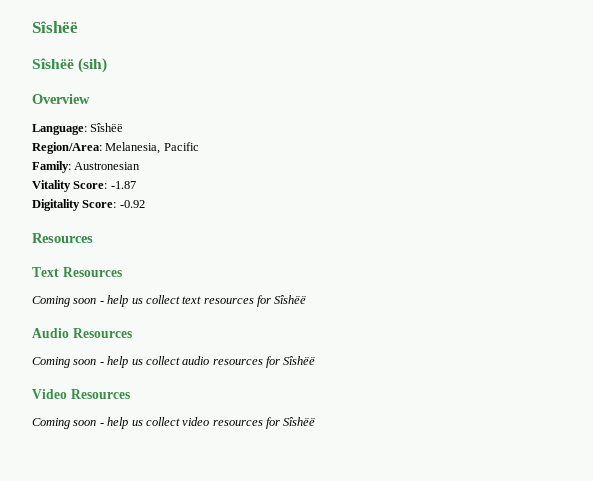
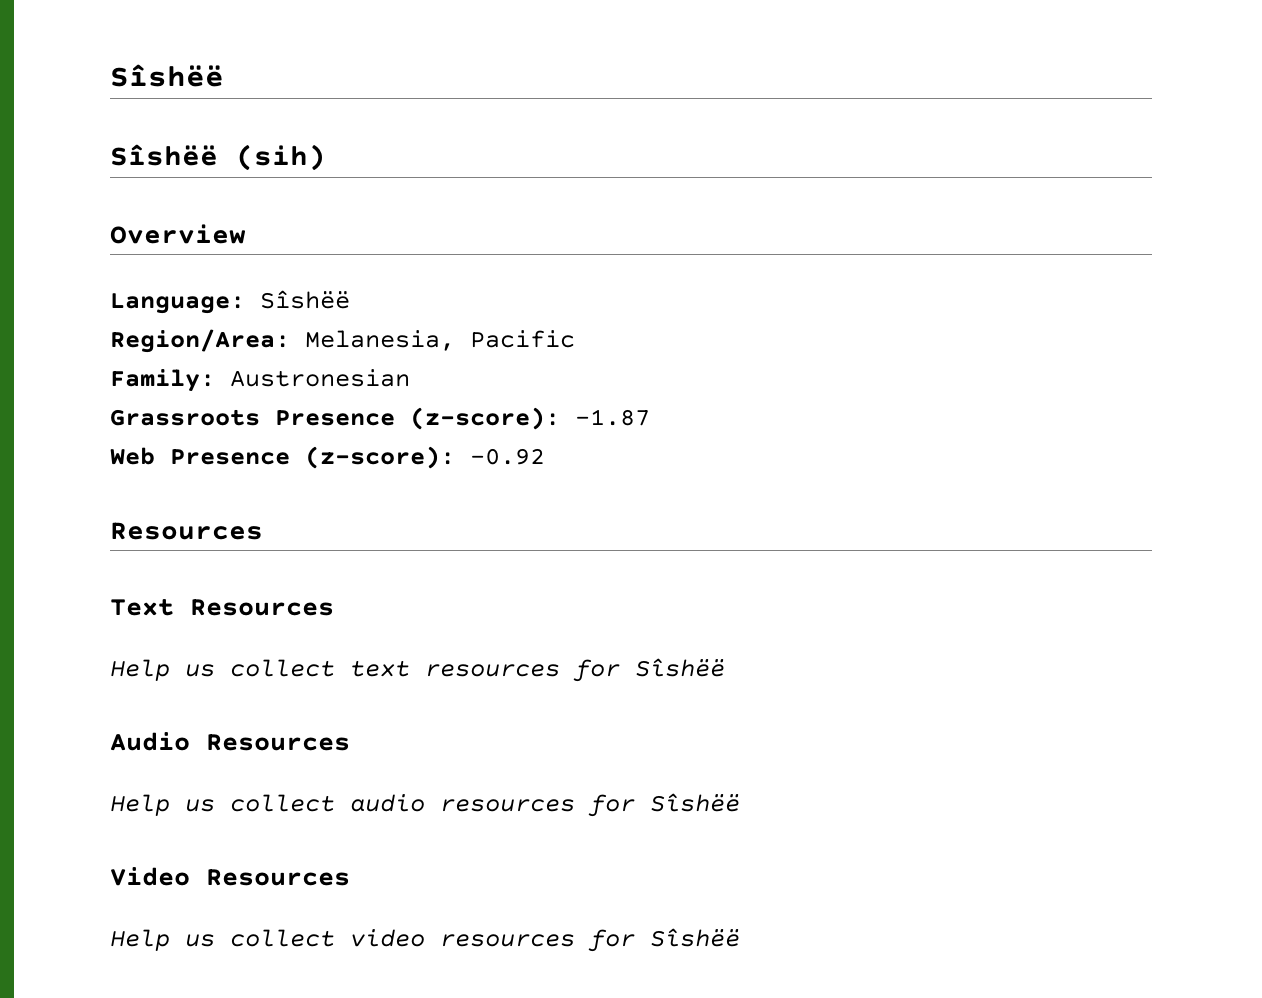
[32,180,136,192] [32,199,117,211] Vitality Score: -1.87 // Digitality Score: -> [110,407,650,430] [110,446,455,469] Grassroots Presence (z-score): -1.87 // Web Presence (z-score):
[32,295,129,307] Coming soon - help -> [110,659,170,681] Help
[32,356,129,368] Coming soon - help -> [110,794,170,816] Help
[32,417,129,429] Coming soon - help -> [110,929,170,951] Help

